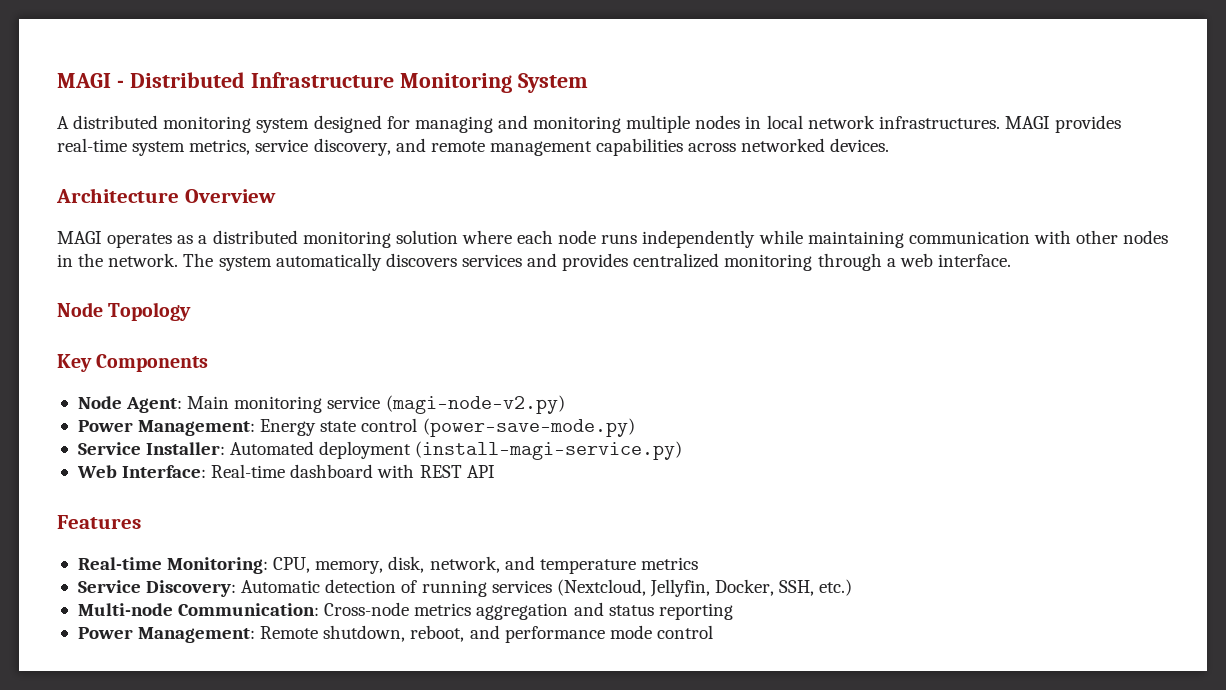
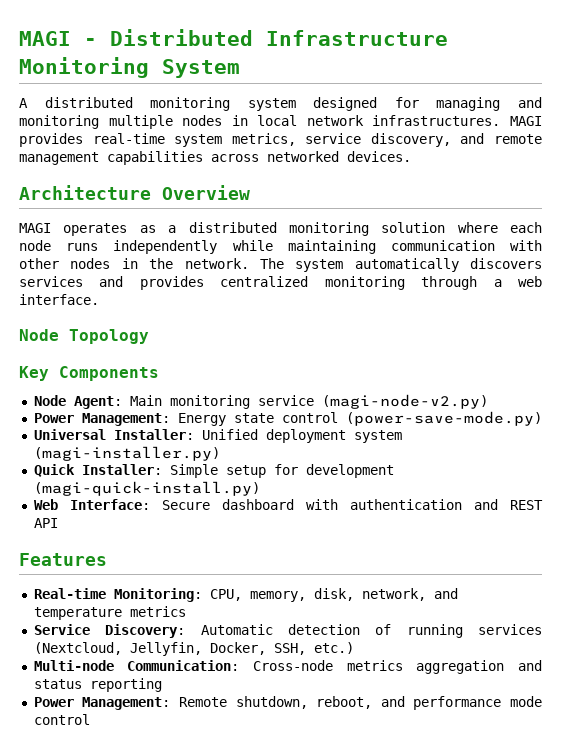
[77,441,683,460] Service Installer: Automated deployment (install-magi-service.py) -> [33,429,402,443] [33,446,220,461] [33,464,394,478] [33,481,260,496] Universal Installer: Unified deployment system (magi-installer.py) // Quick Installer: Simple setup for development (magi-quick-install.py)
[211,464,286,478] Real-time -> [161,500,210,510] Secure
(415, 471) none -> [349,499,498,510] authentication and

